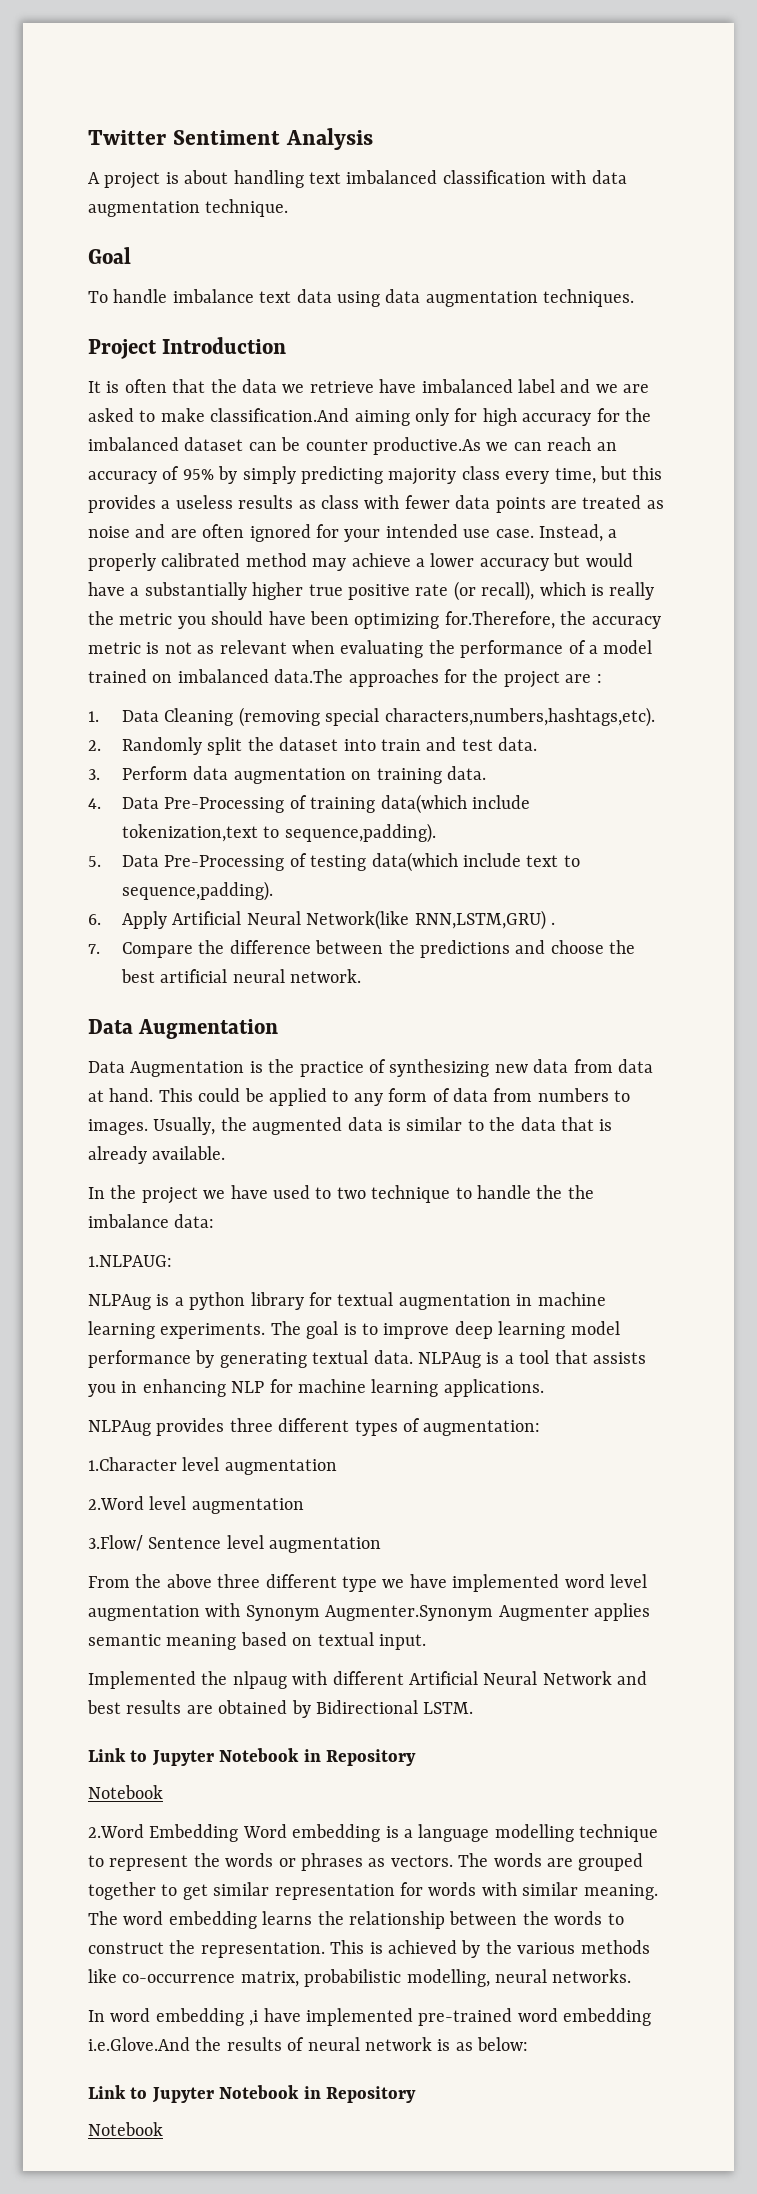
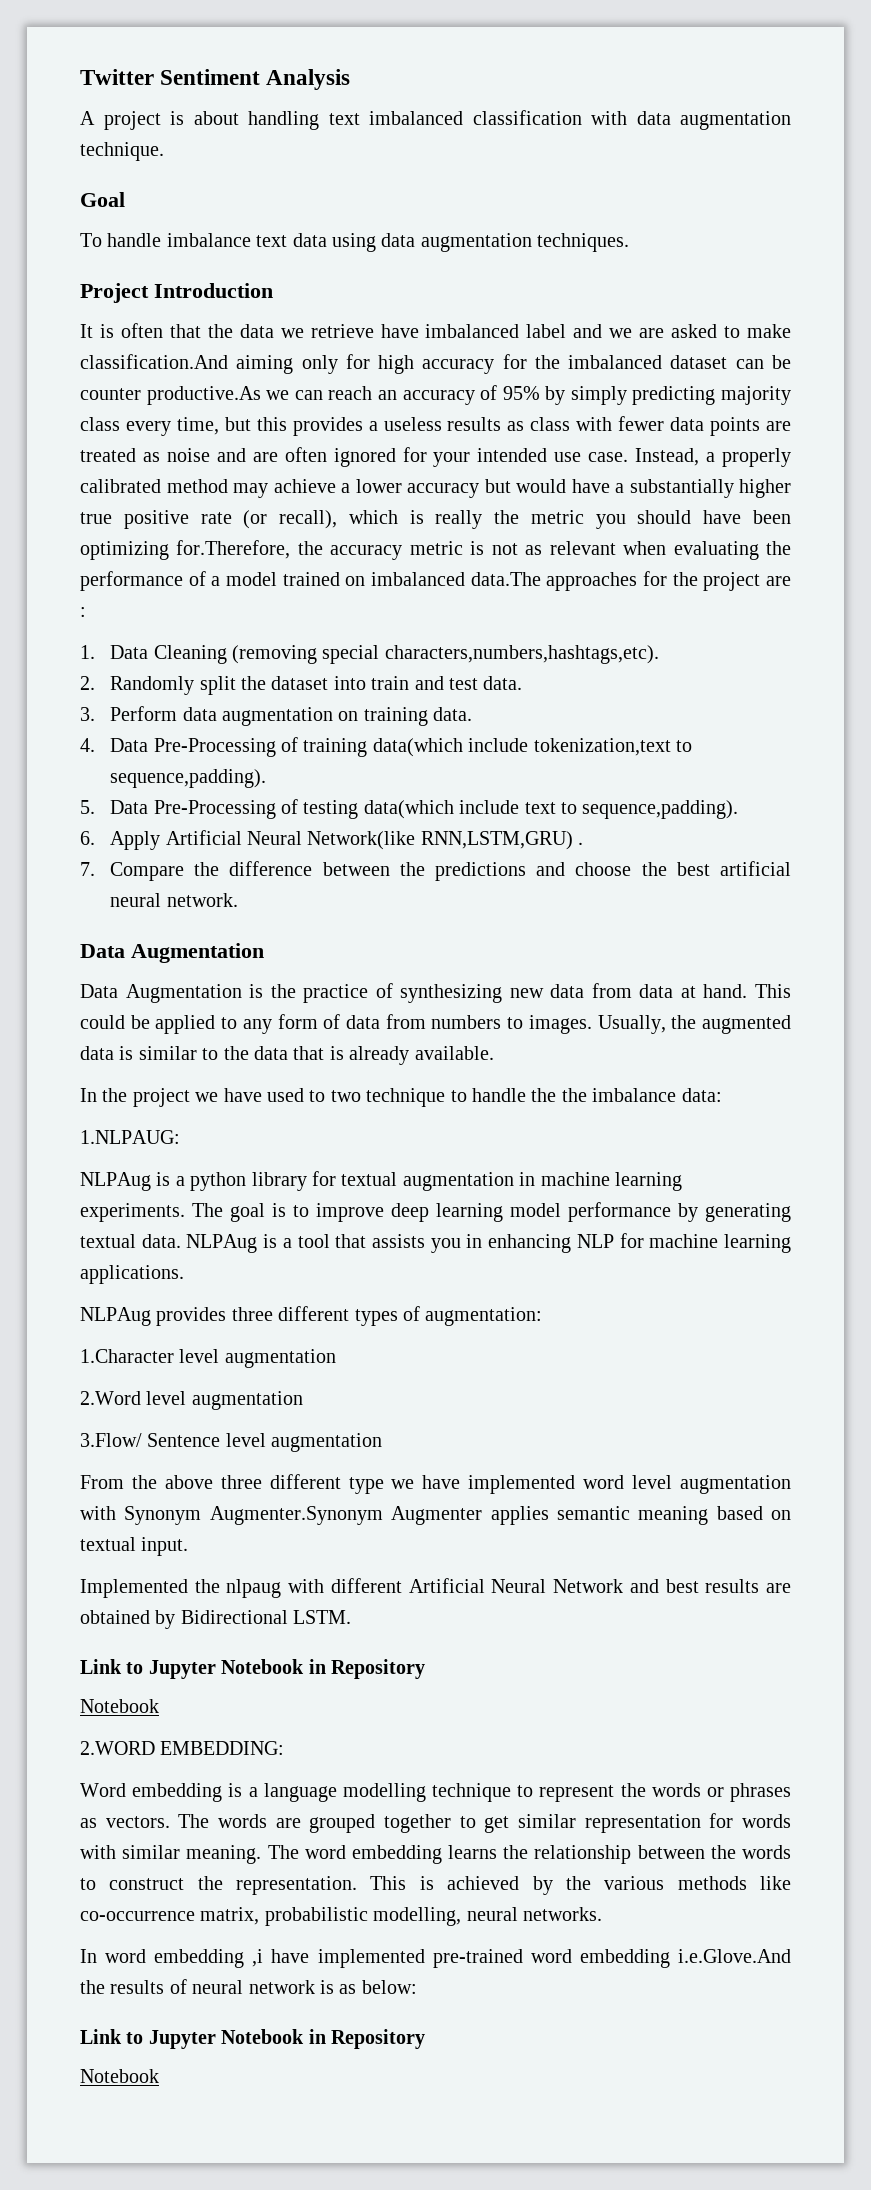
[88,1824,239,1842] 2.Word Embedding -> [80,1741,285,1755] 2.WORD EMBEDDING: //

